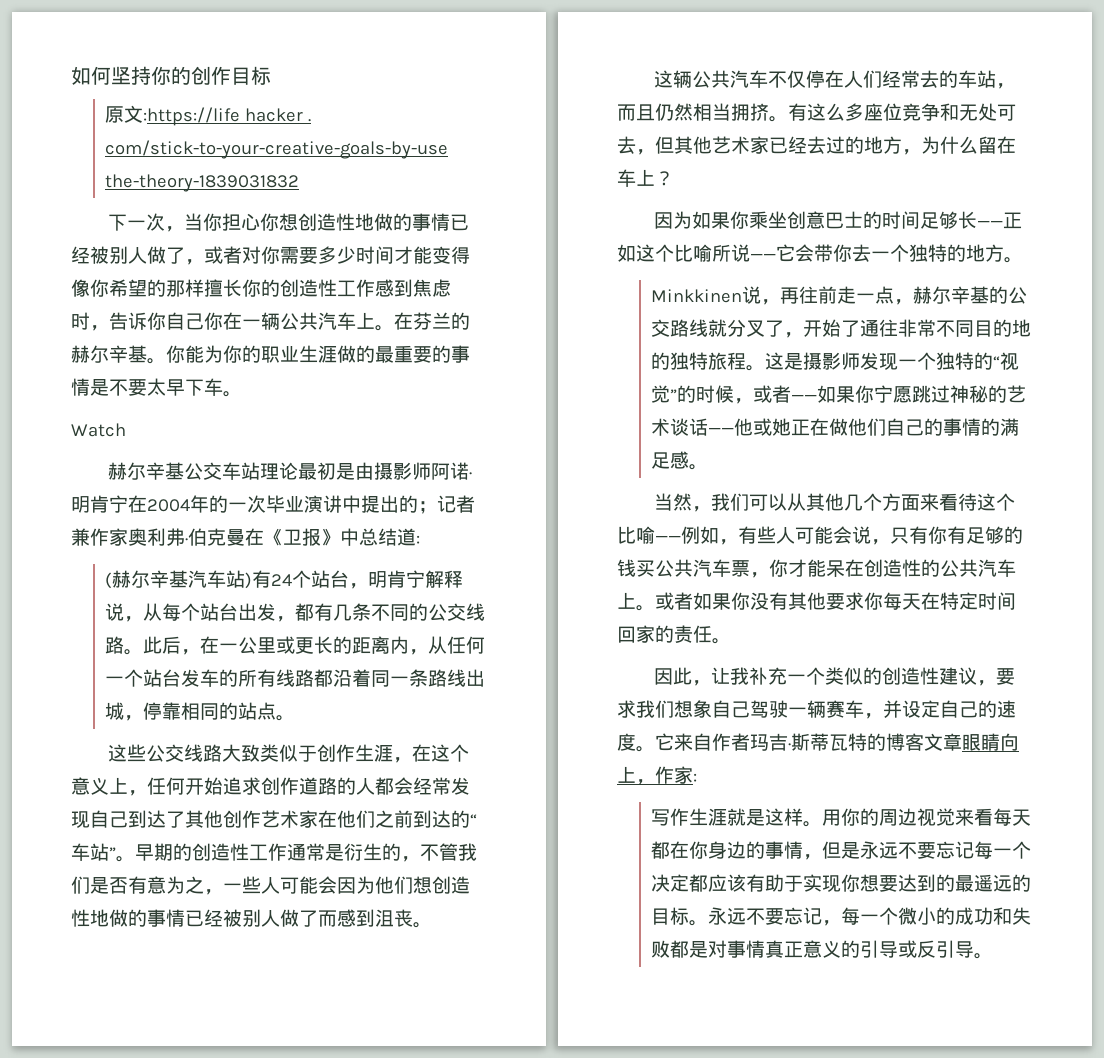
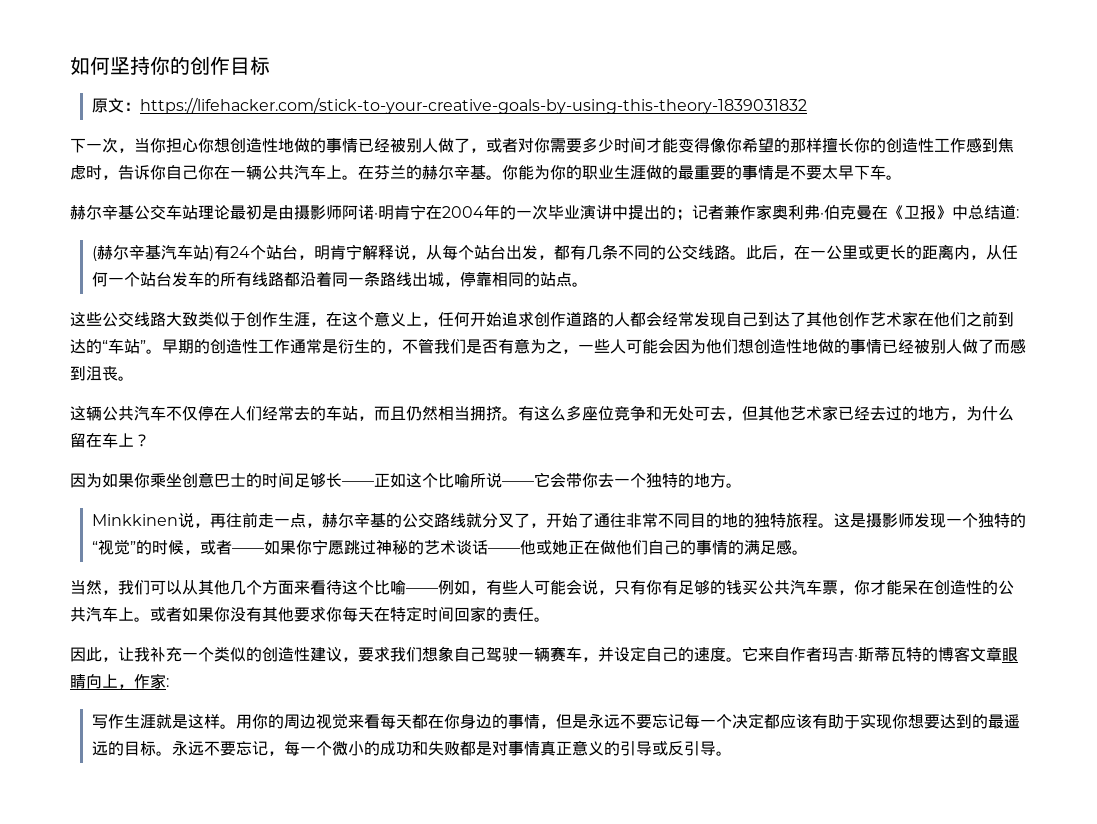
[143,107,312,126] [105,140,449,159] [105,174,300,192] :https://life hacker . com/stick-to-your-creative-goals-by-use the-theory-1839031832 -> [123,97,807,114] ：https://lifehacker.com/stick-to-your-creative-goals-by-using-this-theory-1839031832
[71,423,126,437] // Watch -> (902, 177) none

